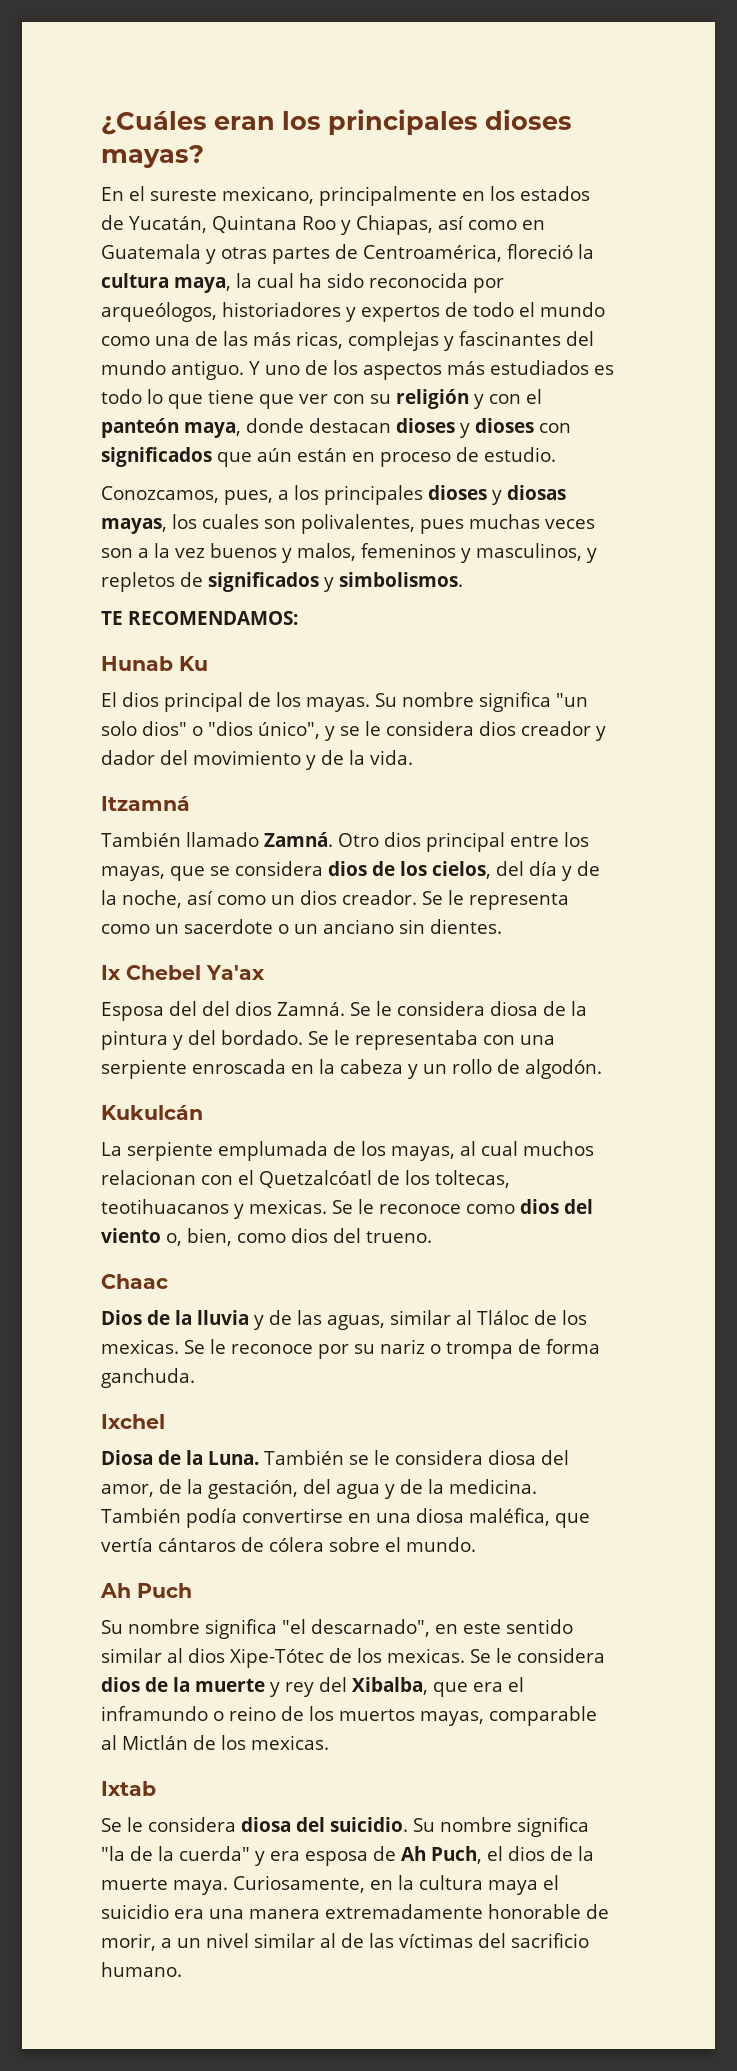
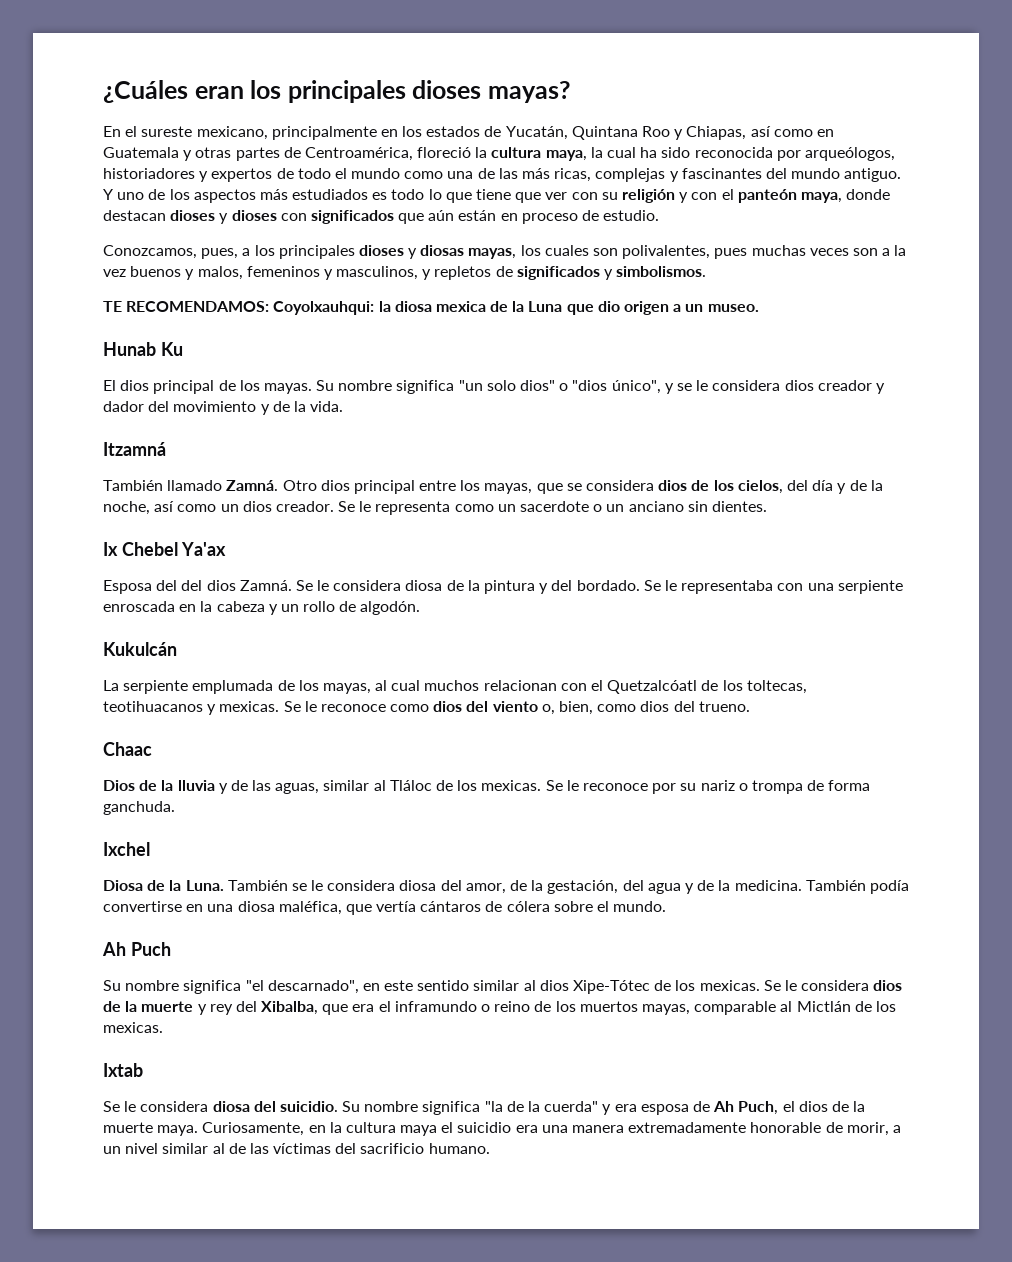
(298, 618) none -> [273,301,759,315] Coyolxauhqui: la diosa mexica de la Luna que dio origen a un museo.

